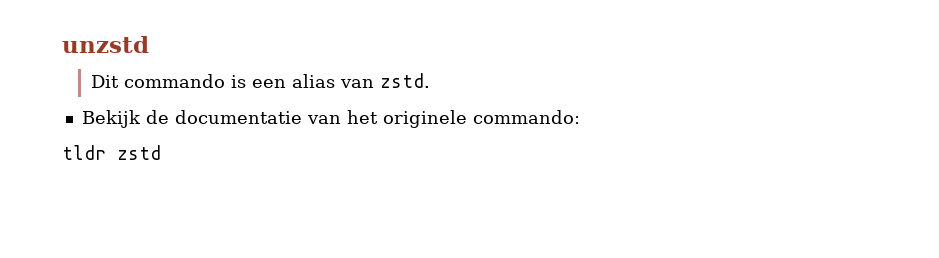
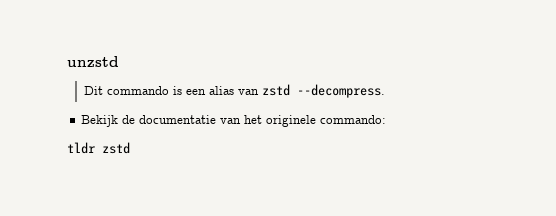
[379,73,430,88] zstd. -> [262,84,386,98] zstd --decompress.

